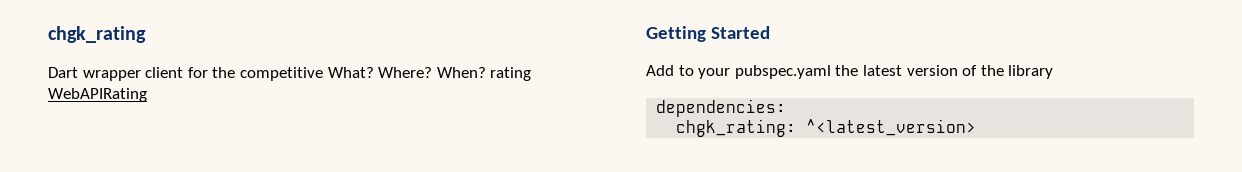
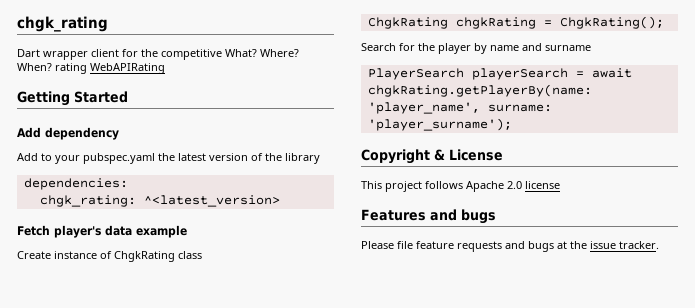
(770, 32) none -> [17,127,119,140] // Add dependency
(977, 127) none -> [17,225,187,238] [17,251,202,262] [367,16,664,29] [361,43,591,54] [367,68,632,80] [367,84,592,97] [367,102,552,114] [367,118,512,131] [361,149,503,164] [361,181,560,192] [361,209,496,224] [361,241,659,252] // Fetch player's data example // Create instance of ChgkRating class // ChgkRating chgkRating = ChgkRating(); // Search for the player by name and surname // PlayerSearch playerSearch = await chgkRating.getPlayerBy(name: 'player_name', surname: 'player_surname'); // Copyright & License // This project follows Apache 2.0 license // Features and bugs // Please file feature requests and bugs at the issue tracker.

